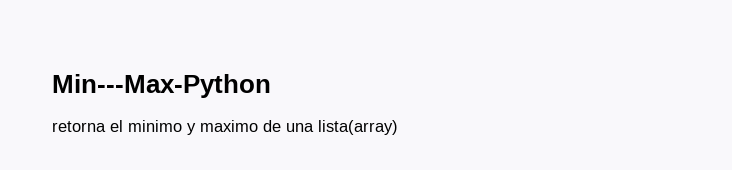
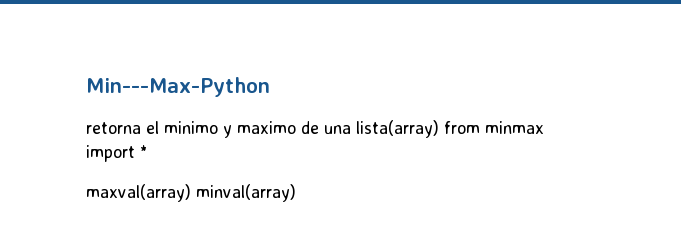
(398, 127) none -> [444,121,544,134] [86,145,148,162] [86,184,296,202] from minmax import * // maxval(array) minval(array)

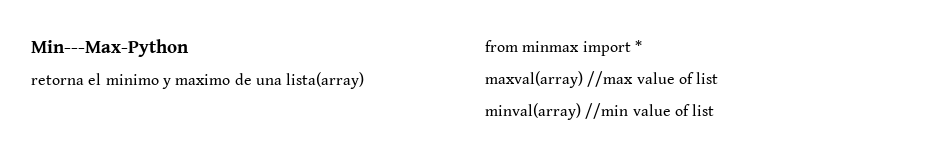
(439, 129) none -> (365, 80) //
[196,184,296,202] minval(array) -> [587,71,719,87] [485,103,715,120] //max value of list // minval(array) //min value of list

